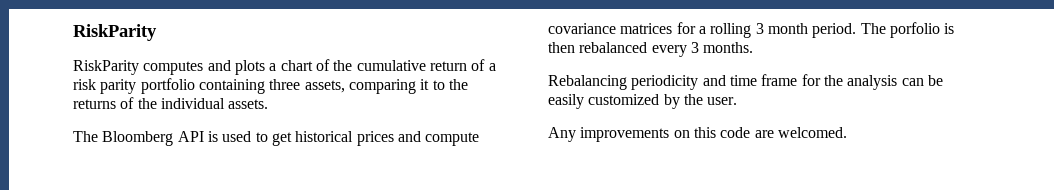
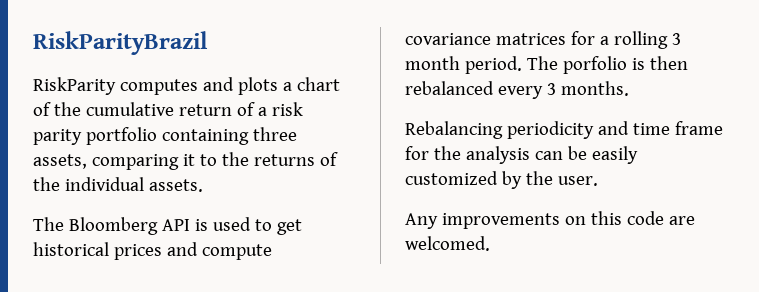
[73,24,157,41] RiskParity -> [33,31,208,55] RiskParityBrazil

